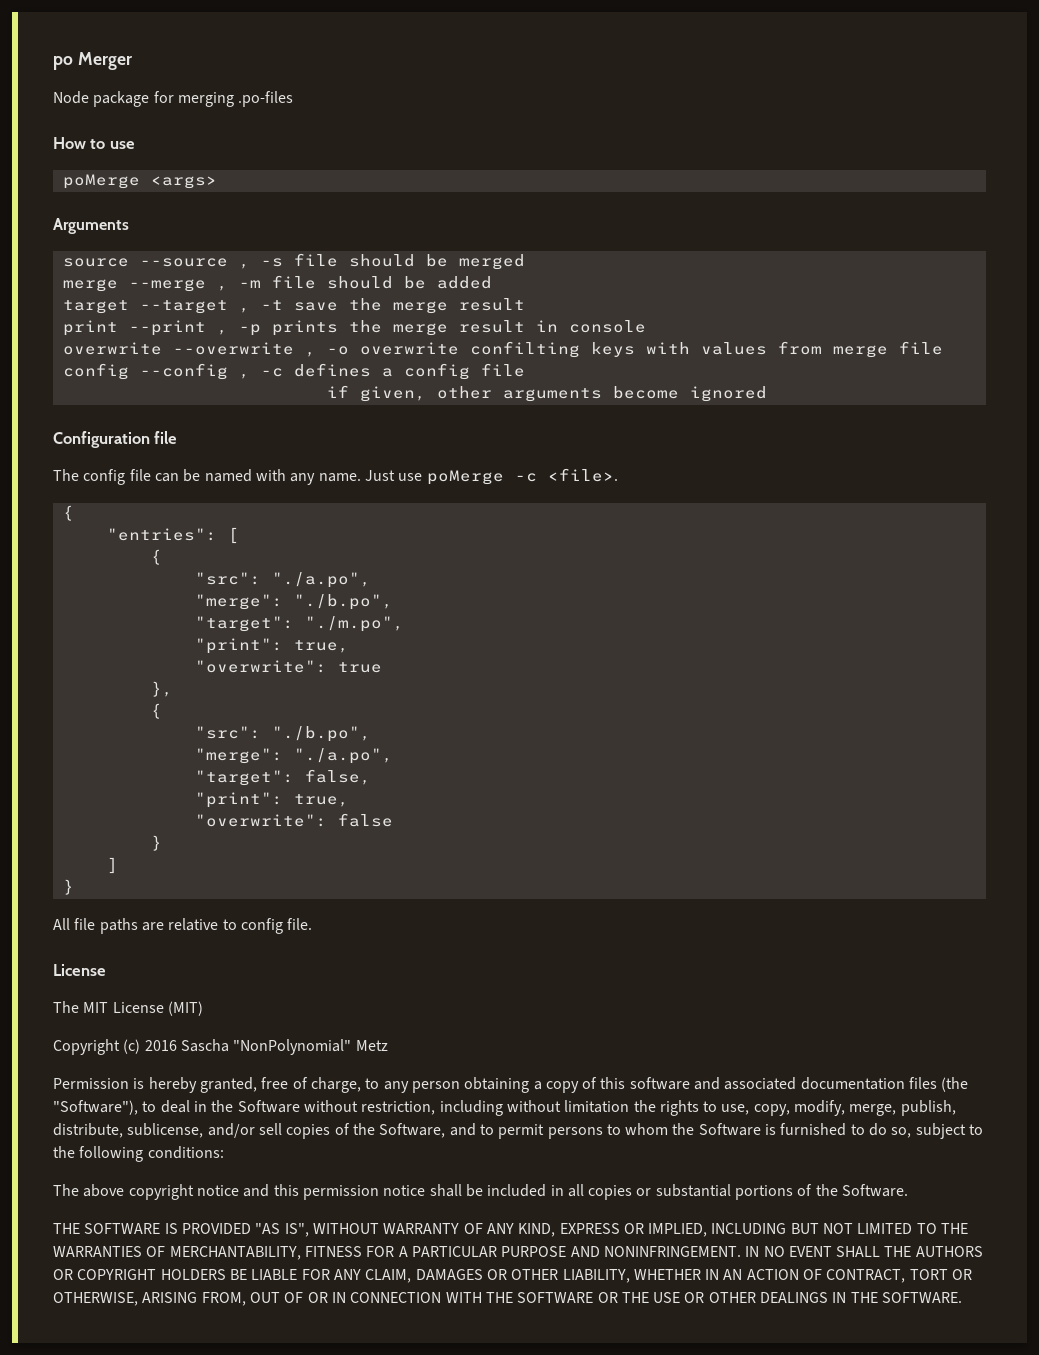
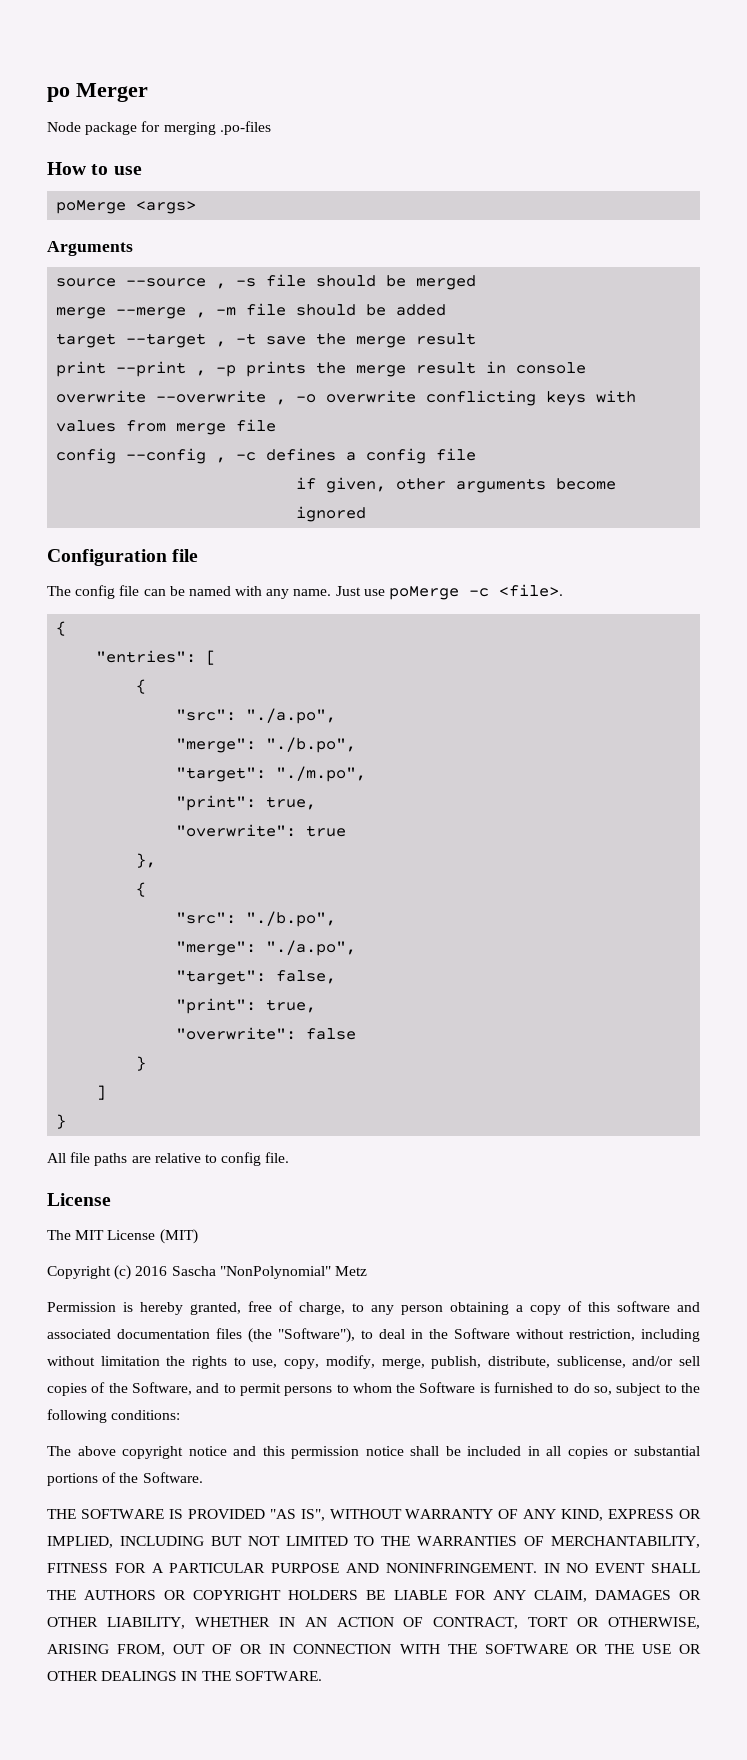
[469,341,580,358] confilting -> [426,390,537,406] conflicting

